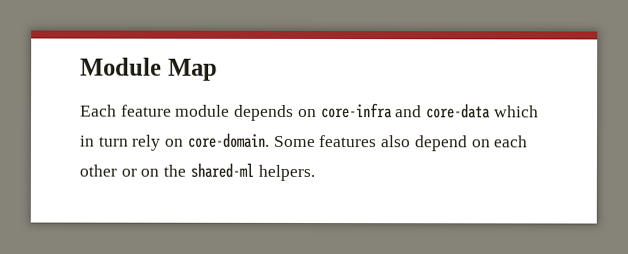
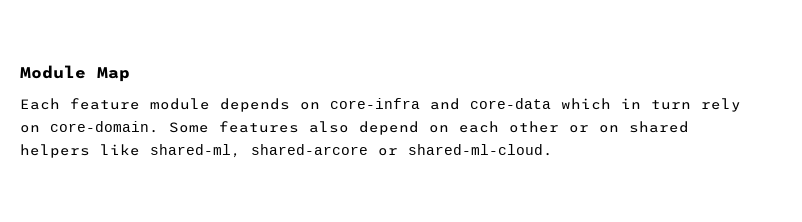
[163,162,315,182] the shared-ml helpers. -> [629,121,689,133] [20,144,553,158] shared helpers like shared-ml, shared-arcore or shared-ml-cloud.

